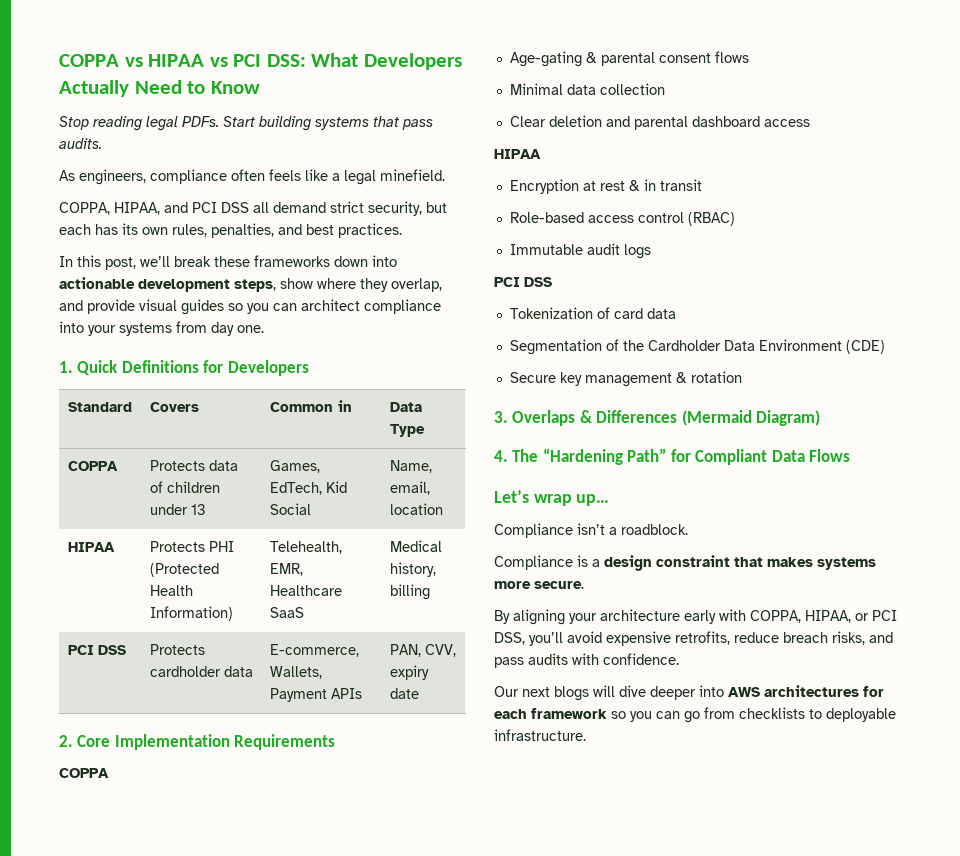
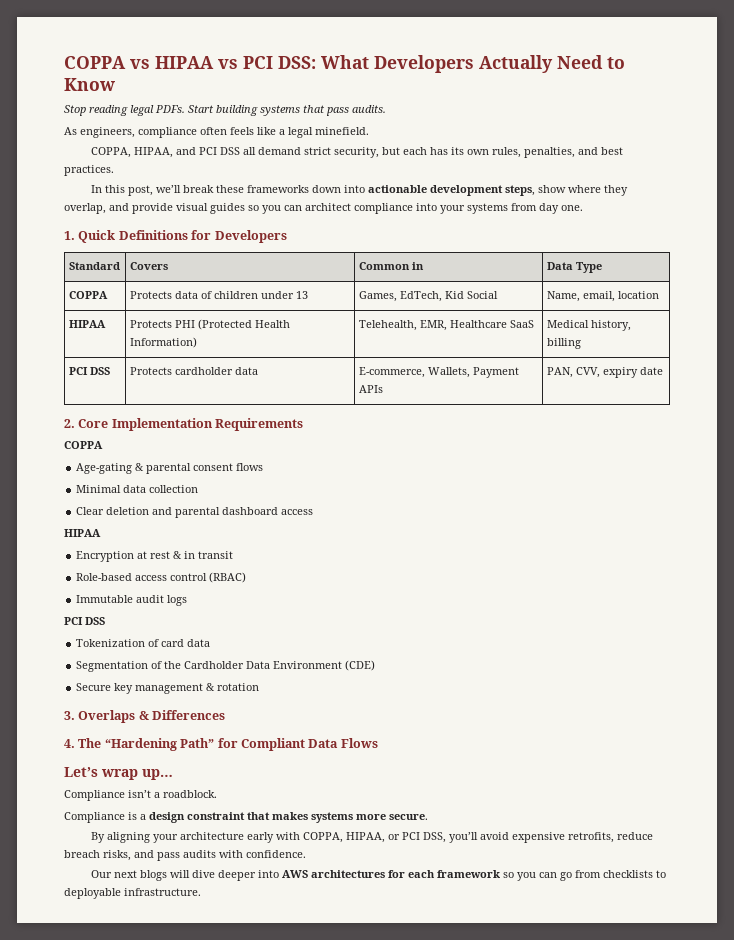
[681,410,821,426] (Mermaid Diagram) -> (226, 715) none

